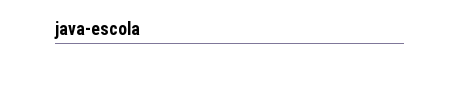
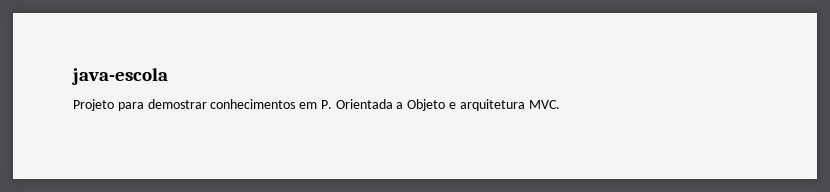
(140, 30) none -> [73,99,560,111] // Projeto para demostrar conhecimentos em P. Orientada a Objeto e arquitetura MVC.

